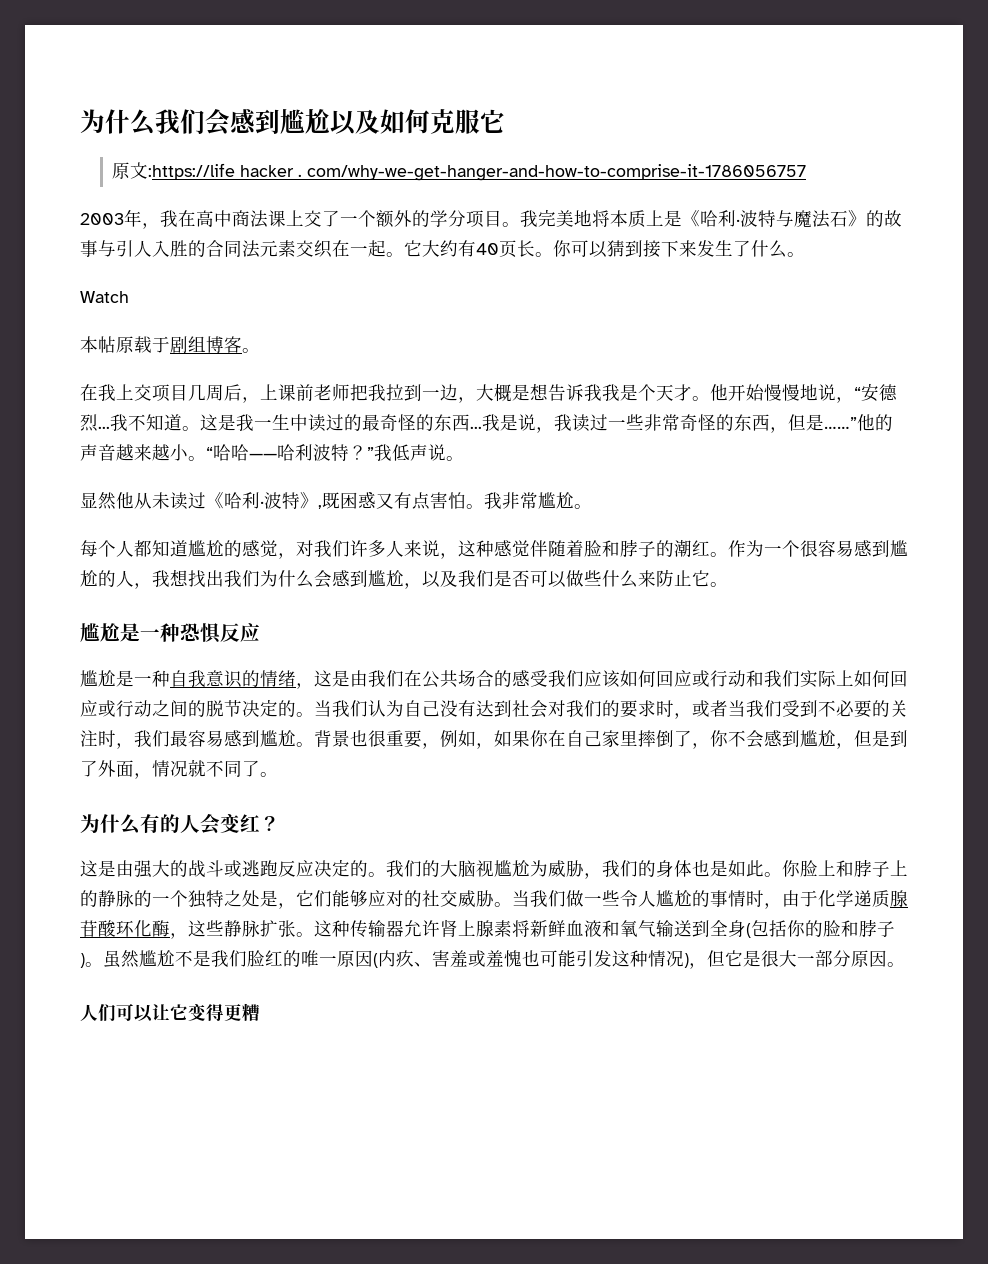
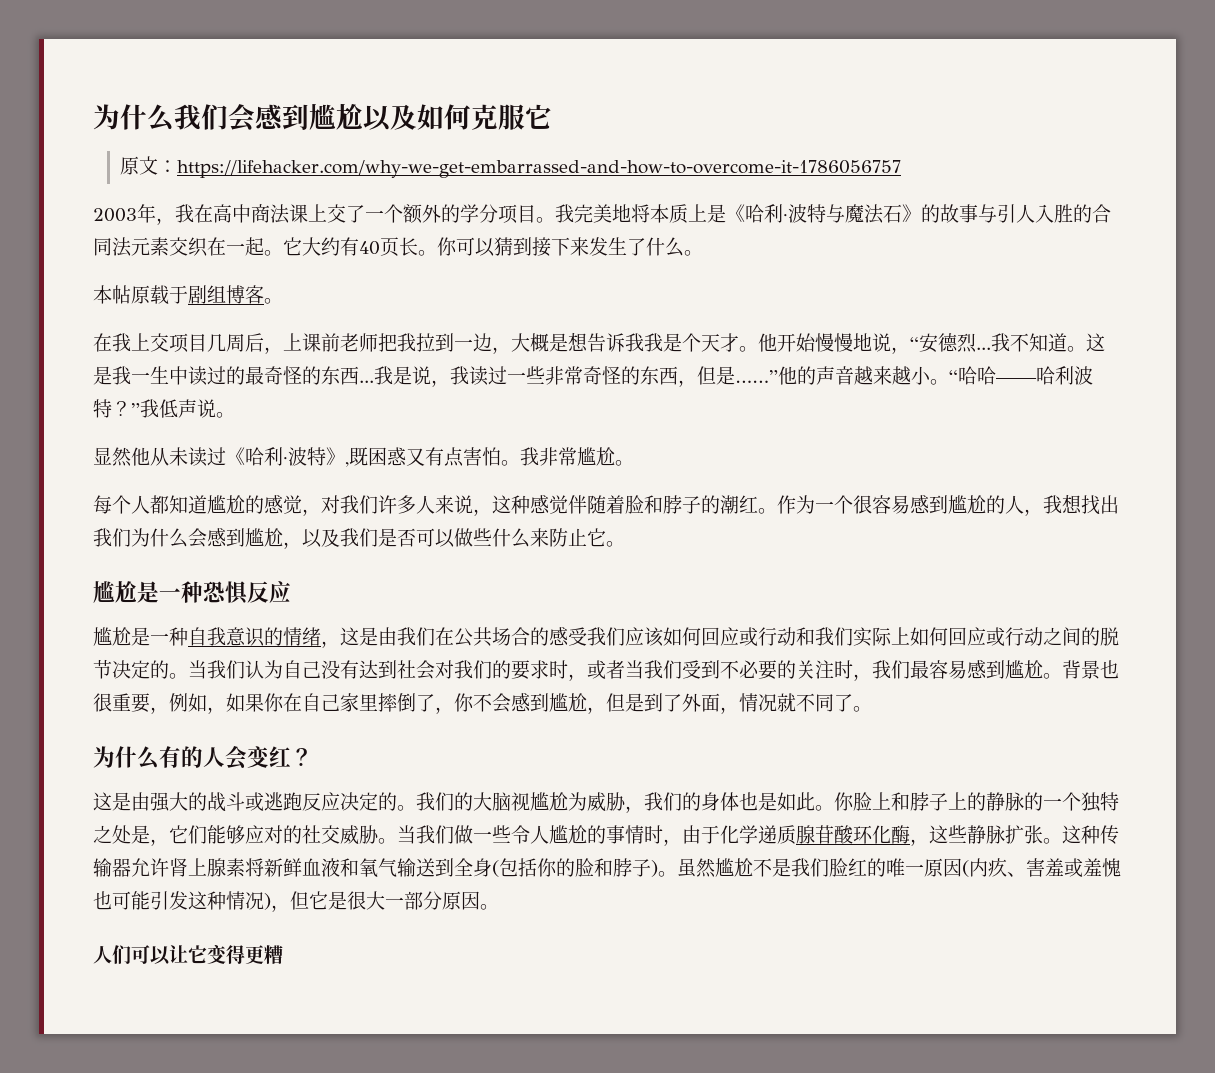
[148,163,807,181] :https://life hacker . com/why-we-get-hanger-and-how-to-comprise-it-1786056757 -> [158,160,902,178] ：https://lifehacker.com/why-we-get-embarrassed-and-how-to-overcome-it-1786056757
[80,291,129,303] // Watch -> (703, 253) none

